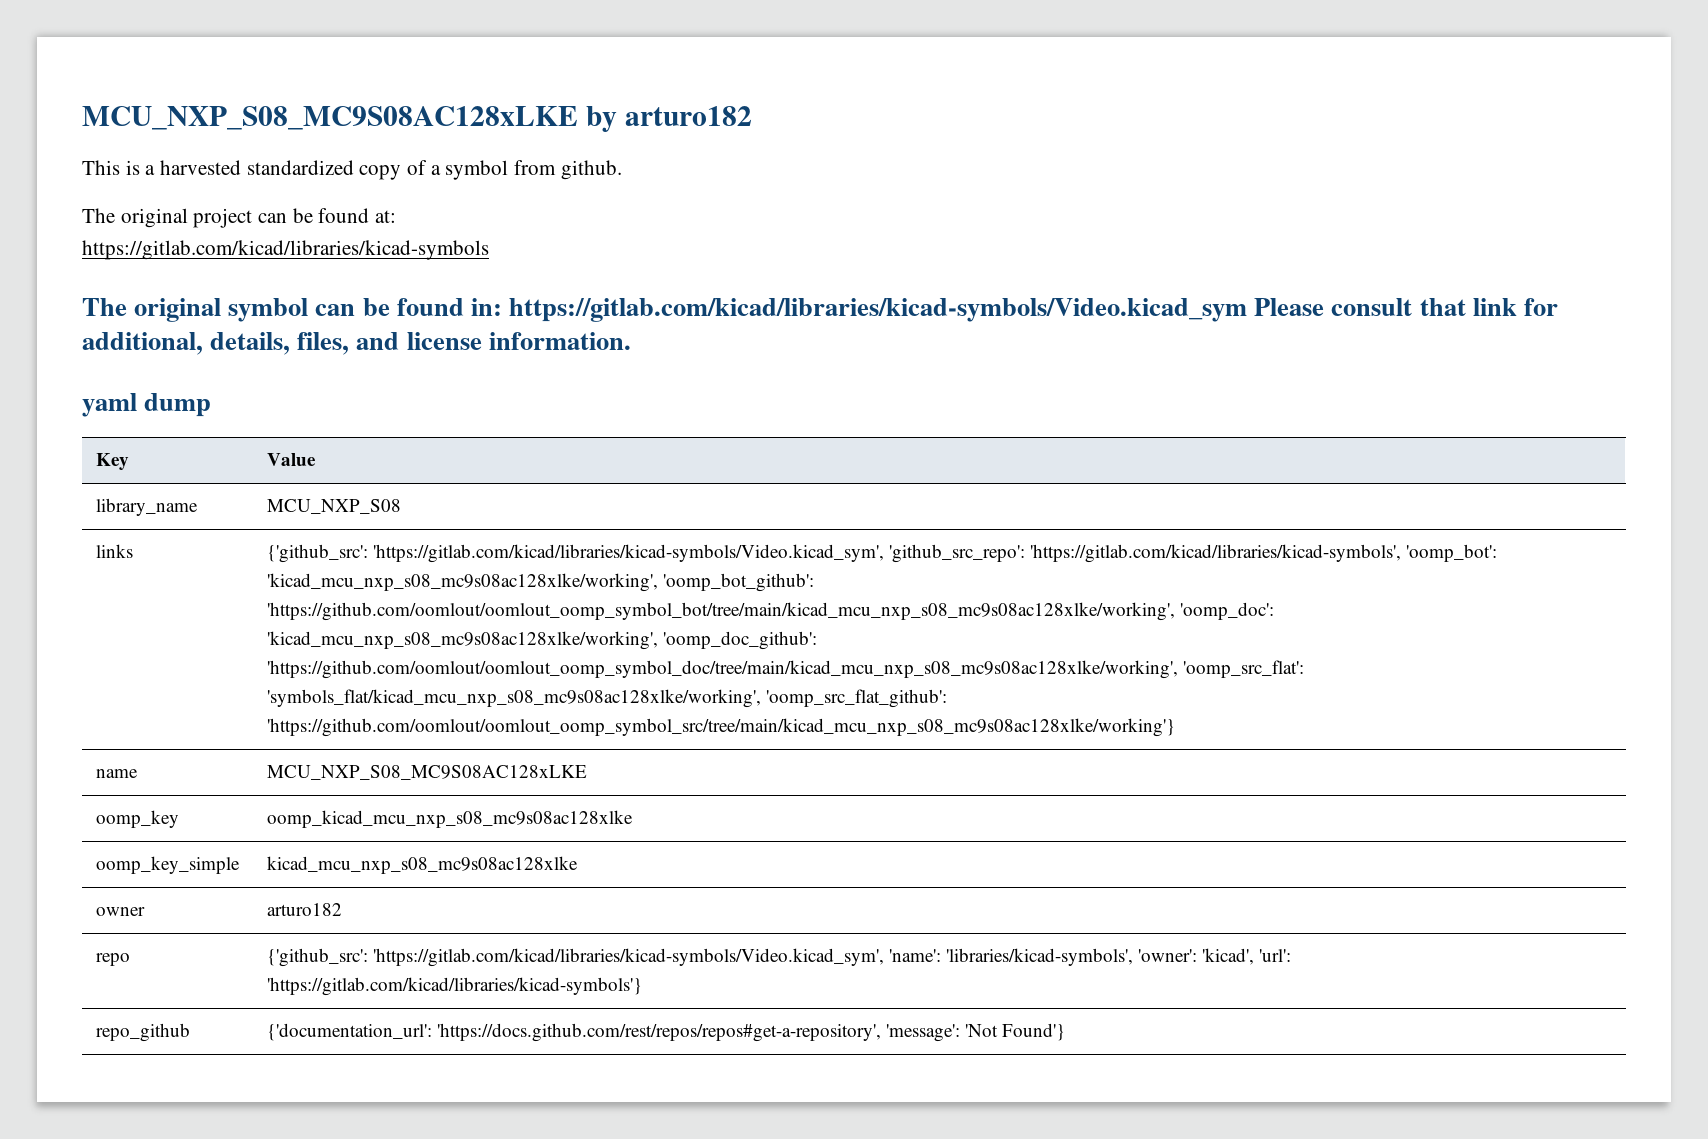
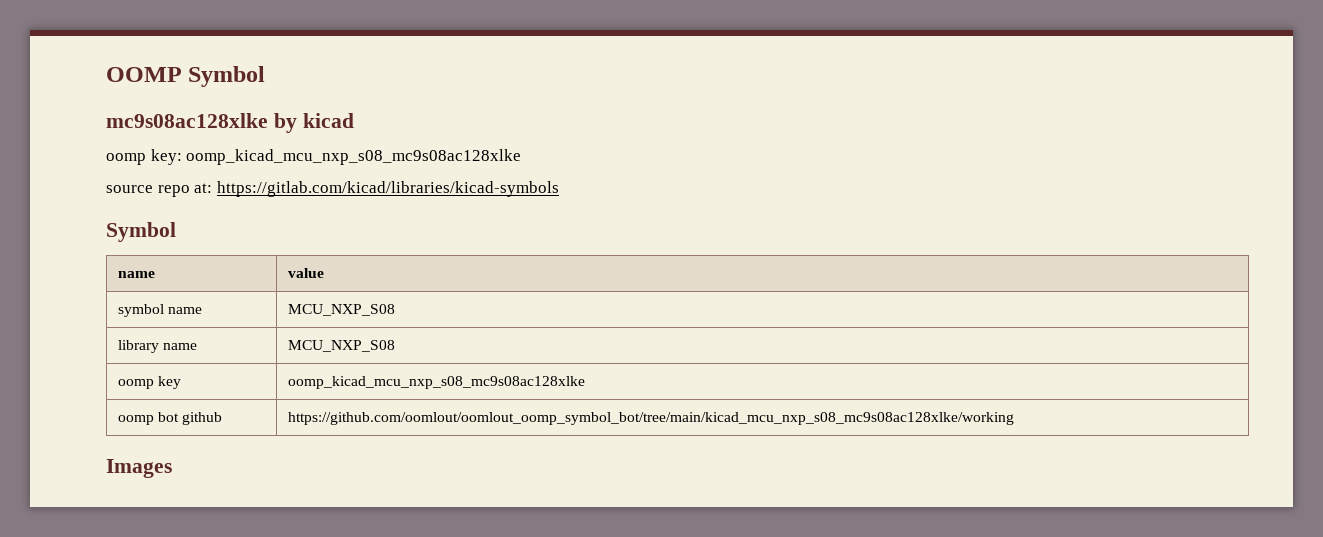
[82,106,752,132] [82,160,622,180] [82,208,370,228] MCU_NXP_S08_MC9S08AC128xLKE by arturo182 // This is a harvested standardized copy of a symbol from github. // The original project can be found -> [106,66,266,87] [106,113,354,133] [106,149,522,165] [106,185,190,197] OOMP Symbol // mc9s08ac128xlke by kicad // oomp key: oomp_kicad_mcu_nxp_s08_mc9s08ac128xlke // source repo
(397, 216) // -> (213, 188) none
[82,298,1558,322] [82,332,631,355] [82,393,212,417] [95,453,129,470] [266,453,316,466] [95,498,198,516] [266,499,401,514] [95,544,133,558] [266,544,1498,563] [266,573,814,592] [266,602,1274,621] [266,631,817,650] [266,660,1304,679] [266,689,947,708] [266,718,1175,737] [95,769,138,778] [266,765,587,780] [95,810,179,828] [266,810,633,828] [95,856,240,874] [266,856,578,874] [95,907,145,916] [266,903,342,916] [95,953,130,966] [266,948,1292,967] [266,977,642,996] [95,1023,190,1042] [266,1023,1066,1042] The original symbol can be found in: https://gitlab.com/kicad/libraries/kicad-symbols/Video.kicad_sym Please consult that link for additional, details, files, and license information. // yaml dump // Key | Value // library_name | MCU_NXP_S08 // links | {'github_src': 'https://gitlab.com/kicad/libraries/kicad-symbols/Video.kicad_sym', 'github_src_repo': 'https://gitlab.com/kicad/libraries/kicad-symbols', 'oomp_bot': 'kicad_mcu_nxp_s08_mc9s08ac128xlke/working', 'oomp_bot_github': 'https://github.com/oomlout/oomlout_oomp_symbol_bot/tree/main/kicad_mcu_nxp_s08_mc9s08ac128xlke/working', 'oomp_doc': 'kicad_mcu_nxp_s08_mc9s08ac128xlke/working', 'oomp_doc_github': 'https://github.com/oomlout/oomlout_oomp_symbol_doc/tree/main/kicad_mcu_nxp_s08_mc9s08ac128xlke/working', 'oomp_src_flat': 'symbols_flat/kicad_mcu_nxp_s08_mc9s08ac128xlke/working', 'oomp_src_flat_github': 'https://github.com/oomlout/oomlout_oomp_symbol_src/tree/main/kicad_mcu_nxp_s08_mc9s08ac128xlke/working'} // name | MCU_NXP_S08_MC9S08AC128xLKE // oomp_key | oomp_kicad_mcu_nxp_s08_mc9s08ac128xlke // oomp_key_simple | kicad_mcu_nxp_s08_mc9s08ac128xlke // owner | arturo182 // repo | {'github_src': 'https://gitlab.com/kicad/libraries/kicad-symbols/Video.kicad_sym', 'name': 'libraries/kicad-symbols', 'owner': 'kicad', 'url': 'https://gitlab.com/kicad/libraries/kicad-symbols'} // repo_github | {'documentation_url': 'https://docs.github.com/rest/repos/repos#get-a-repository', 'message': 'Not Found'} -> [106,222,176,242] [117,271,155,278] [287,268,324,278] [117,304,202,317] [287,304,395,316] [117,340,197,353] [287,340,395,352] [117,376,181,389] [287,376,585,389] [117,412,223,425] [287,412,1014,425] [106,459,172,478] Symbol // name | value // symbol name | MCU_NXP_S08 // library name | MCU_NXP_S08 // oomp key | oomp_kicad_mcu_nxp_s08_mc9s08ac128xlke // oomp bot github | https://github.com/oomlout/oomlout_oomp_symbol_bot/tree/main/kicad_mcu_nxp_s08_mc9s08ac128xlke/working // Images

